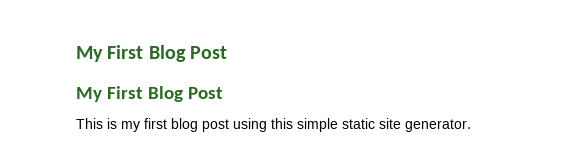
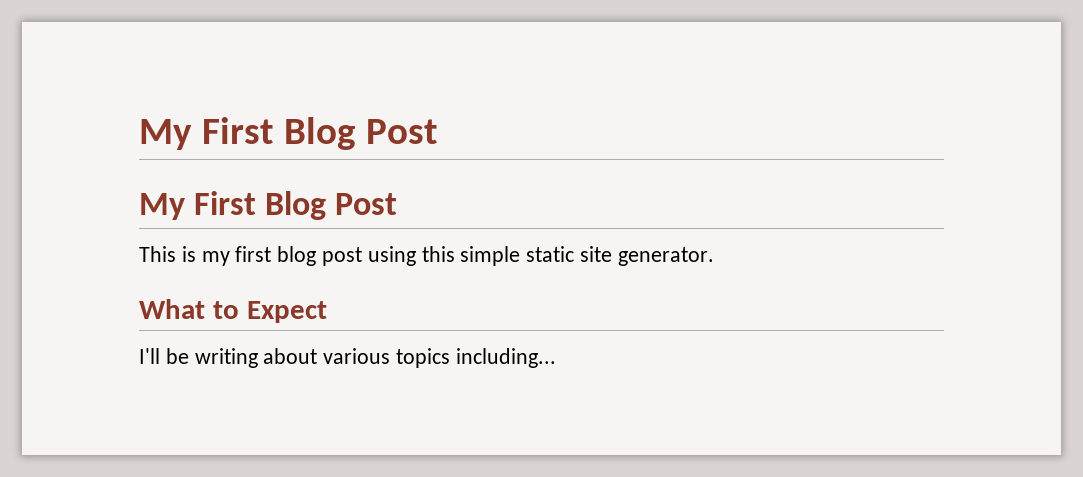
(471, 125) none -> [139,299,327,323] [139,348,556,368] // What to Expect // I'll be writing about various topics including...

